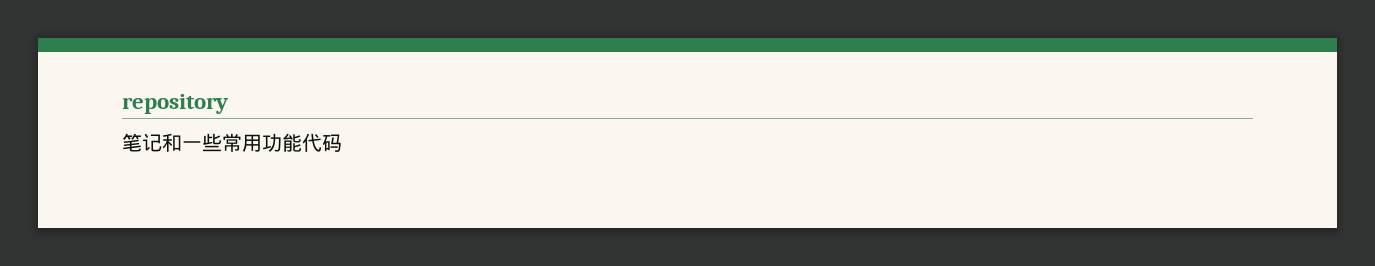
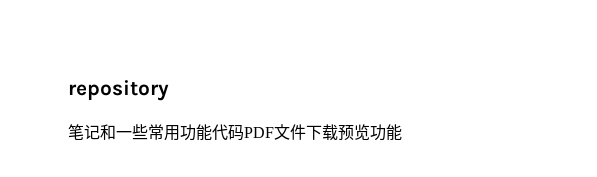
(342, 143) none -> [244,124,402,141] PDF文件下载预览功能

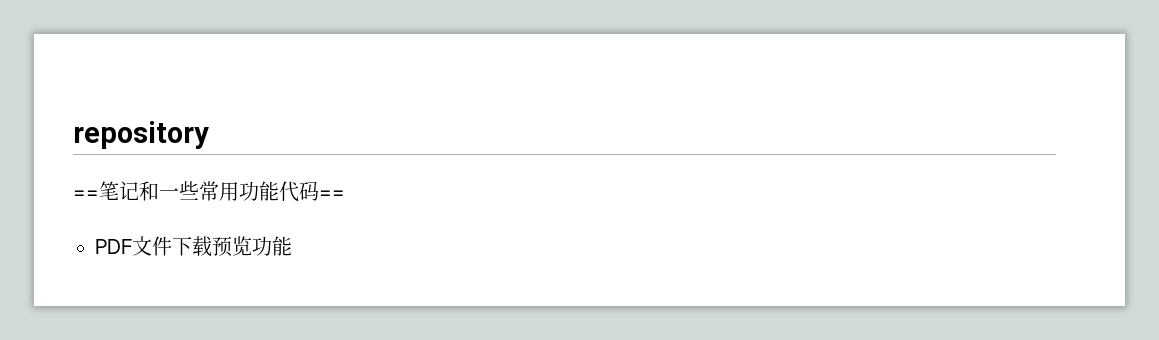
(169, 90) none -> [73,190,99,199] ==
(244, 132) none -> [319,190,345,199] == //

